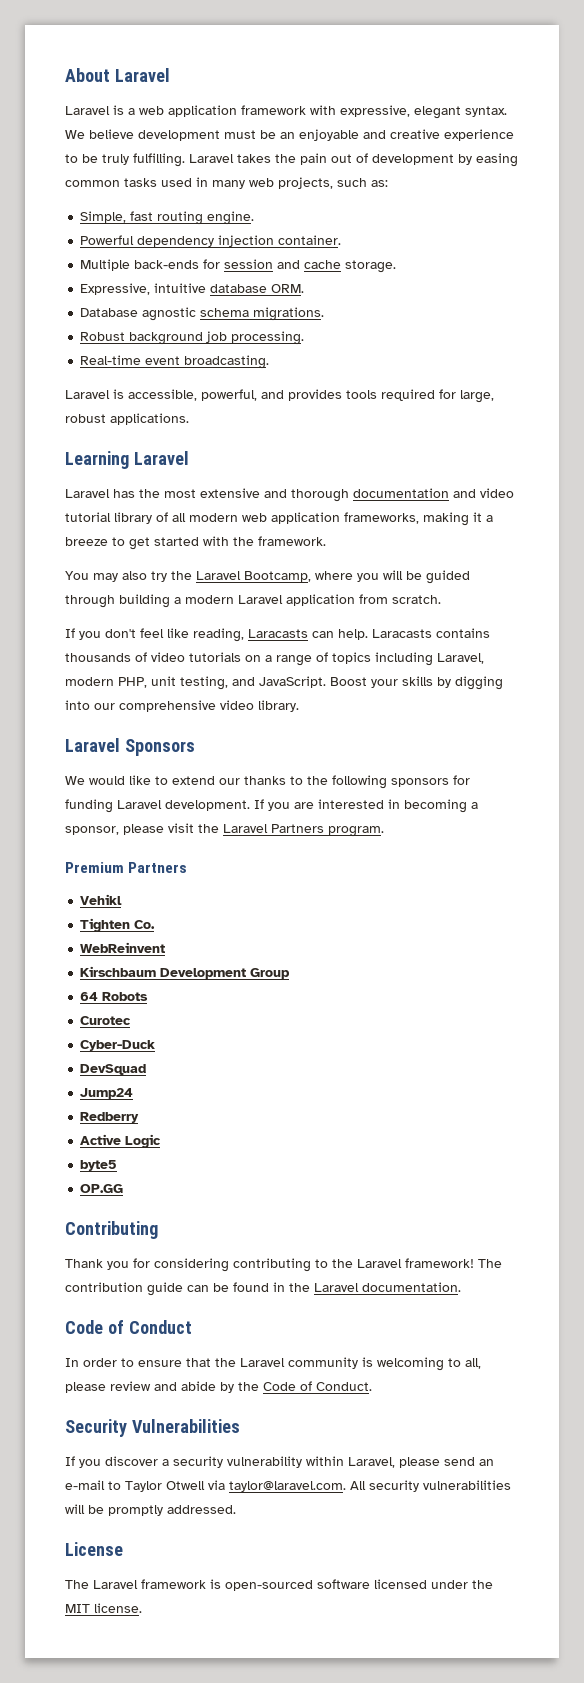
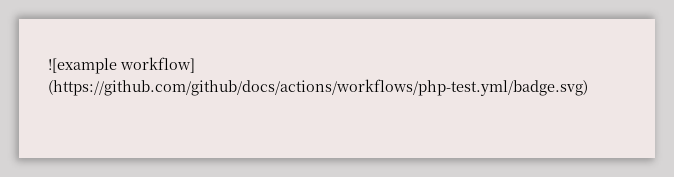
[65,68,170,82] [65,105,507,119] [65,129,514,141] [65,153,518,167] [65,177,388,189] [80,211,255,225] [80,235,342,247] [80,259,397,273] [80,283,305,295] [80,307,325,321] [80,331,305,345] [80,355,270,369] [65,389,494,403] [65,413,189,425] [65,451,189,469] [65,488,514,502] [65,512,493,526] [65,536,326,550] [65,570,470,584] [65,594,441,608] [65,628,490,642] [65,652,484,666] [65,676,503,690] [65,700,299,712] [65,738,195,756] [65,775,470,789] [65,799,478,813] [65,823,384,837] [65,862,188,873] [80,894,123,905] [80,918,156,932] [80,942,166,953] [80,966,291,979] [80,992,149,1001] [80,1016,132,1025] [80,1040,156,1051] [80,1064,147,1075] [80,1088,134,1099] [80,1112,140,1123] [80,1134,162,1148] [80,1160,118,1171] [80,1184,124,1193] [65,1221,158,1239] [65,1258,502,1272] [65,1282,461,1296] [65,1320,192,1334] [65,1357,481,1371] [65,1381,372,1393] [65,1419,240,1437] [65,1456,494,1468] [65,1480,511,1492] [65,1504,236,1516] [65,1542,123,1556] [65,1579,493,1591] [65,1603,142,1613] About Laravel // Laravel is a web application framework with expressive, elegant syntax. We believe development must be an enjoyable and creative experience to be truly fulfilling. Laravel takes the pain out of development by easing common tasks used in many web projects, such as: // Simple, fast routing engine. // Powerful dependency injection container. // Multiple back-ends for session and cache storage. // Expressive, intuitive database ORM. // Database agnostic schema migrations. // Robust background job processing. // Real-time event broadcasting. // Laravel is accessible, powerful, and provides tools required for large, robust applications. // Learning Laravel // Laravel has the most extensive and thorough documentation and video tutorial library of all modern web application frameworks, making it a breeze to get started with the framework. // You may also try the Laravel Bootcamp, where you will be guided through building a modern Laravel application from scratch. // If you don't feel like reading, Laracasts can help. Laracasts contains thousands of video tutorials on a range of topics including Laravel, modern PHP, unit testing, and JavaScript. Boost your skills by digging into our comprehensive video library. // Laravel Sponsors // We would like to extend our thanks to the following sponsors for funding Laravel development. If you are interested in becoming a sponsor, please visit the Laravel Partners program. // Premium Partners // Vehikl // Tighten Co. // WebReinvent // Kirschbaum Development Group // 64 Robots // Curotec // Cyber-Duck // DevSquad // Jump24 // Redberry // Active Logic // byte5 // OP.GG // Contributing // Thank you for considering contributing to the Laravel framework! The contribution guide can be found in the Laravel documentation. // Code of Conduct // In order to ensure that the Laravel community is welcoming to all, please review and abide by the Code of Conduct. // Security Vulnerabilities // If you discover a security vulnerability within Laravel, please send an e-mail to Taylor Otwell via taylor@laravel.com. All security vulnerabilities will be promptly addressed. // License // The Laravel framework is open-sourced software licensed under the MIT license. -> [48,57,195,74] [48,79,588,96] ![example workflow] (https://github.com/github/docs/actions/workflows/php-test.yml/badge.svg)

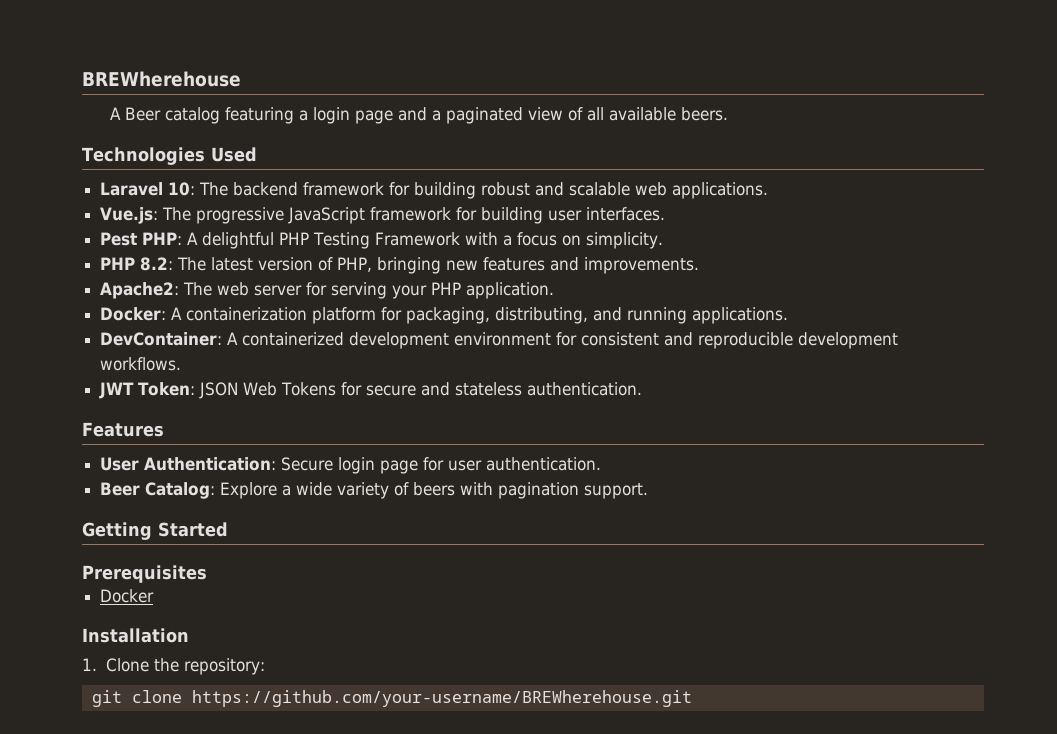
[48,57,195,74] [48,79,588,96] ![example workflow] (https://github.com/github/docs/actions/workflows/php-test.yml/badge.svg) -> [82,71,241,87] [110,107,729,124] [82,147,257,165] [100,182,769,199] [100,207,666,224] [100,232,664,249] [100,257,700,274] [100,282,555,299] [100,307,789,324] [100,332,899,349] [100,357,182,371] [99,382,643,399] [82,422,164,437] [100,457,602,474] [100,482,649,499] [82,522,228,540] [82,565,207,583] [100,589,155,603] [82,628,189,643] [82,658,265,675] [91,690,692,707] BREWherehouse // A Beer catalog featuring a login page and a paginated view of all available beers. // Technologies Used // Laravel 10: The backend framework for building robust and scalable web applications. // Vue.js: The progressive JavaScript framework for building user interfaces. // Pest PHP: A delightful PHP Testing Framework with a focus on simplicity. // PHP 8.2: The latest version of PHP, bringing new features and improvements. // Apache2: The web server for serving your PHP application. // Docker: A containerization platform for packaging, distributing, and running applications. // DevContainer: A containerized development environment for consistent and reproducible development workflows. // JWT Token: JSON Web Tokens for secure and stateless authentication. // Features // User Authentication: Secure login page for user authentication. // Beer Catalog: Explore a wide variety of beers with pagination support. // Getting Started // Prerequisites // Docker // Installation // 1. Clone the repository: // git clone https://github.com/your-username/BREWherehouse.git

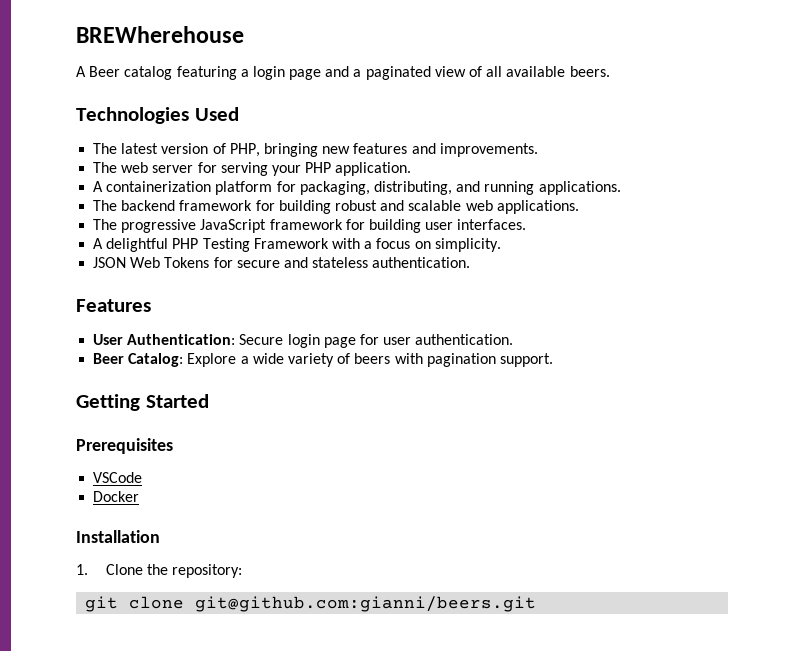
[100,182,196,196] Laravel 10: -> [93,143,538,157] [93,162,412,176] [93,181,621,195] The latest version of PHP, bringing new features and improvements. // The web server for serving your PHP application. // A containerization platform for packaging, distributing, and running applications. //
[100,207,159,224] Vue.js: -> (579, 207) none
[100,232,183,246] Pest PHP: -> (527, 224) none
[100,257,700,274] [100,282,555,299] [100,307,789,324] [100,332,899,349] [100,357,182,371] [99,382,196,399] PHP 8.2: The latest version of PHP, bringing new features and improvements. // Apache2: The web server for serving your PHP application. // Docker: A containerization platform for packaging, distributing, and running applications. // DevContainer: A containerized development environment for consistent and reproducible development workflows. // JWT Token: -> (501, 245) none
(207, 574) none -> [93,472,143,483] // VSCode
[191,690,692,707] https://github.com/your-username/BREWherehouse.git -> [195,596,537,612] git@github.com:gianni/beers.git

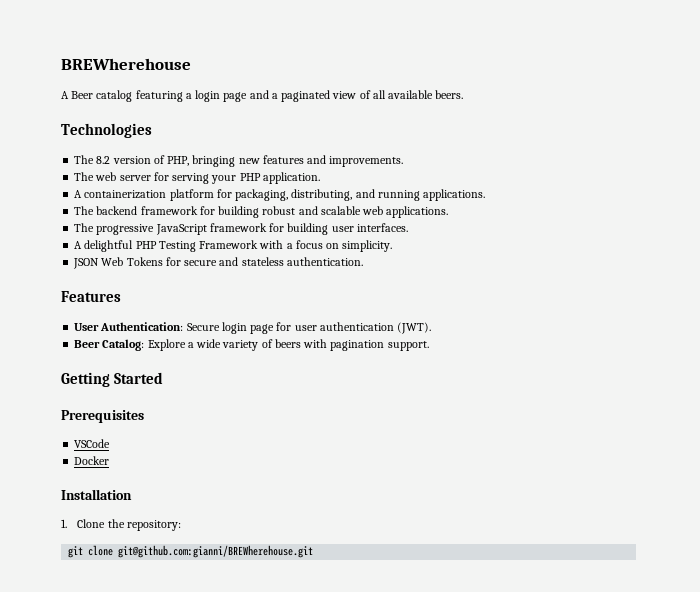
[194,107,239,121] [93,143,159,154] Used // The latest -> [74,155,111,164] // The 8.2
[415,334,514,345] authentication. -> [319,322,432,334] authentication (JWT).
[195,596,537,612] git@github.com:gianni/beers.git -> [118,545,314,558] git@github.com:gianni/BREWherehouse.git

